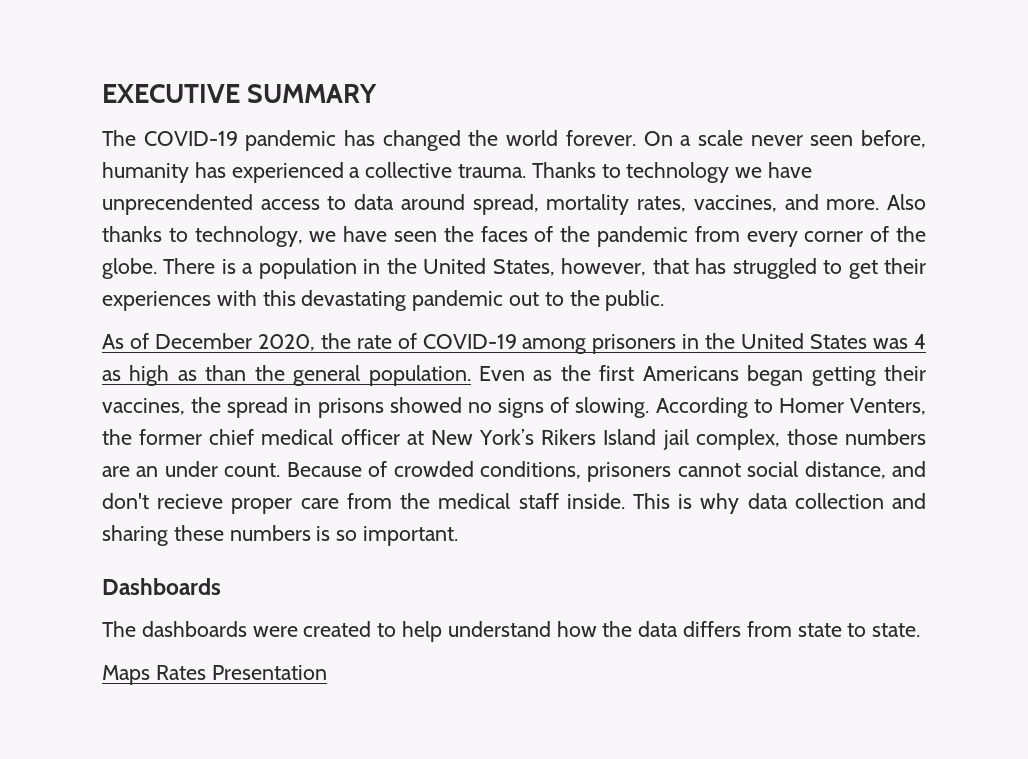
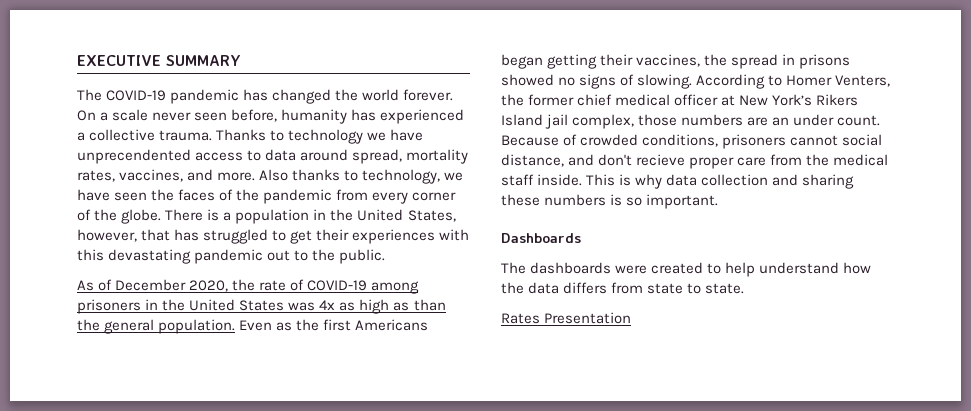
[913,334,926,349] 4 -> [319,300,336,310] 4x
[102,665,150,685] Maps -> (745, 288) none

